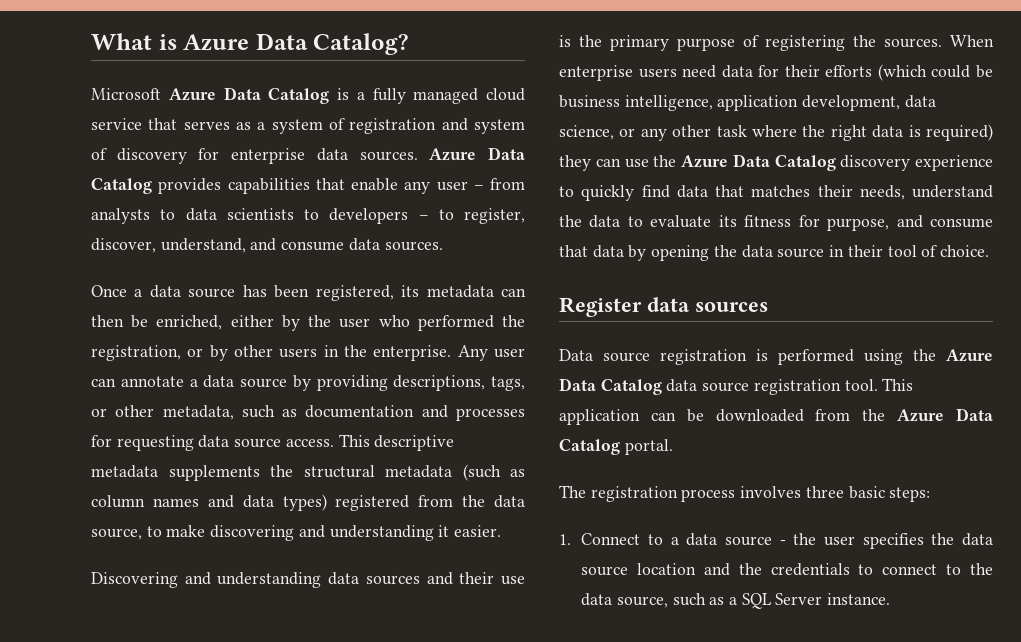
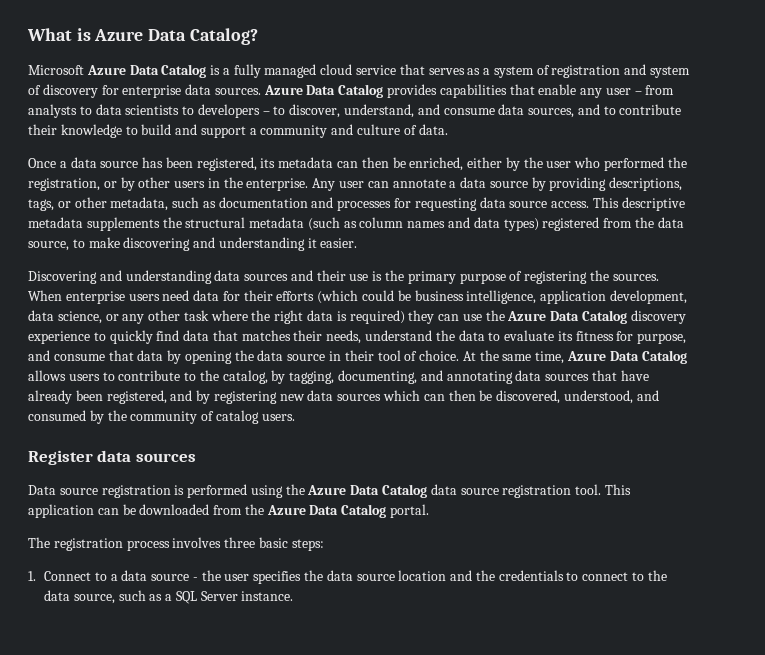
[464,208,525,224] register, -> (286, 110) none
[384,241,443,251] sources. -> [528,104,682,118] [28,124,448,138] sources, and to contribute their knowledge to build and support a community and culture of data.
(989, 251) none -> [462,350,687,364] [28,370,649,384] [28,390,659,404] [28,410,295,424] At the same time, Azure Data Catalog allows users to contribute to the catalog, by tagging, documenting, and annotating data sources that have already been registered, and by registering new data sources which can then be discovered, understood, and consumed by the community of catalog users.

